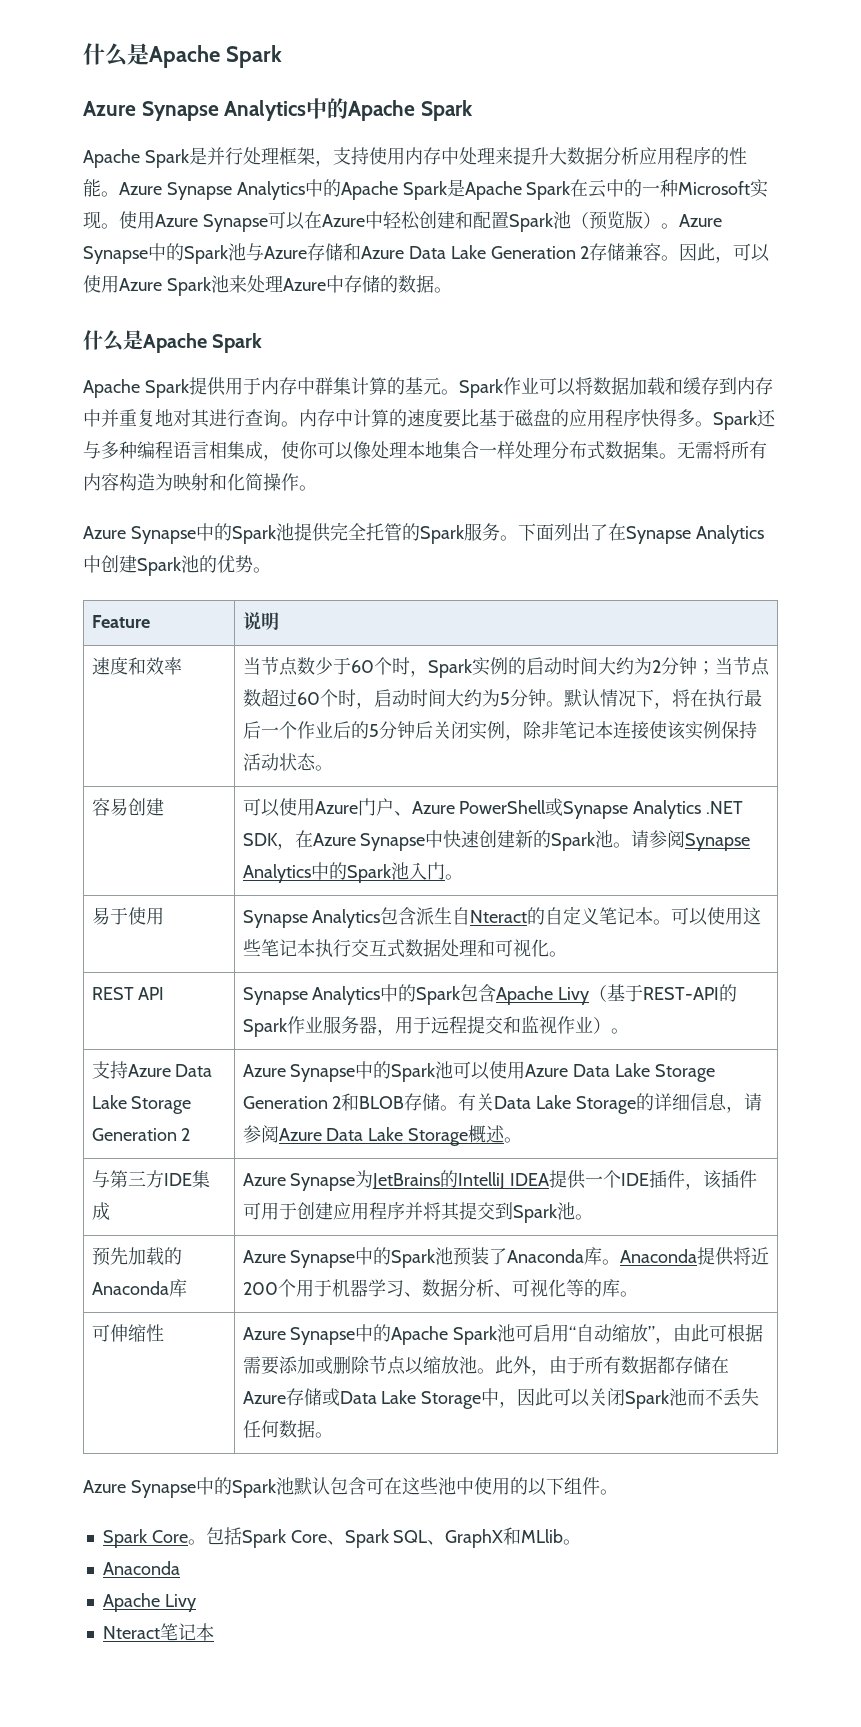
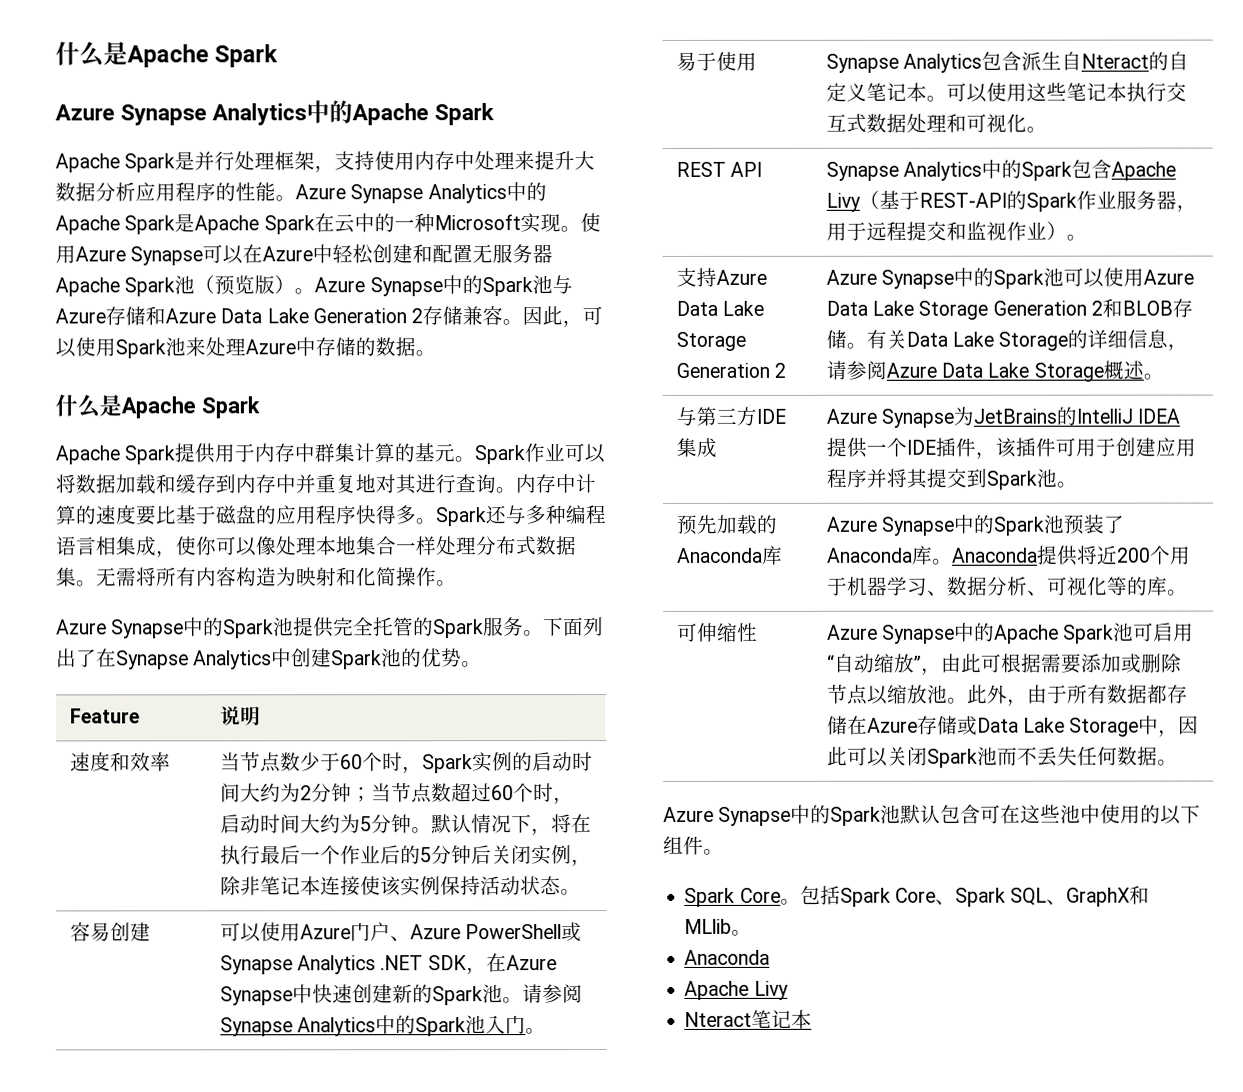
(509, 220) none -> [472,244,554,264] [55,277,120,297] 无服务器Apache
[119,278,162,291] Azure -> (116, 347) none

